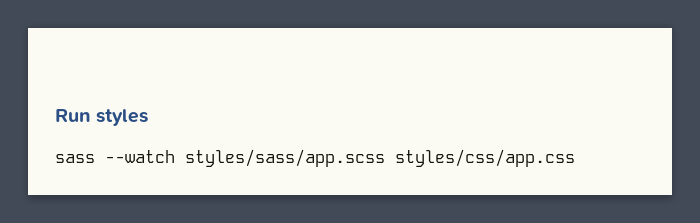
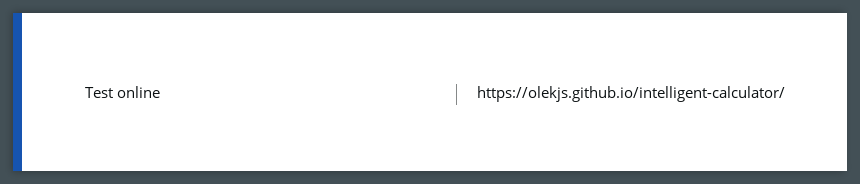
[55,109,149,126] [55,149,575,167] Run styles // sass --watch styles/sass/app.scss styles/css/app.css -> [85,86,785,102] Test online https://olekjs.github.io/intelligent-calculator/

